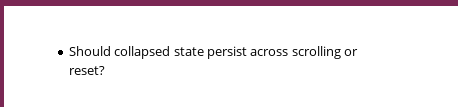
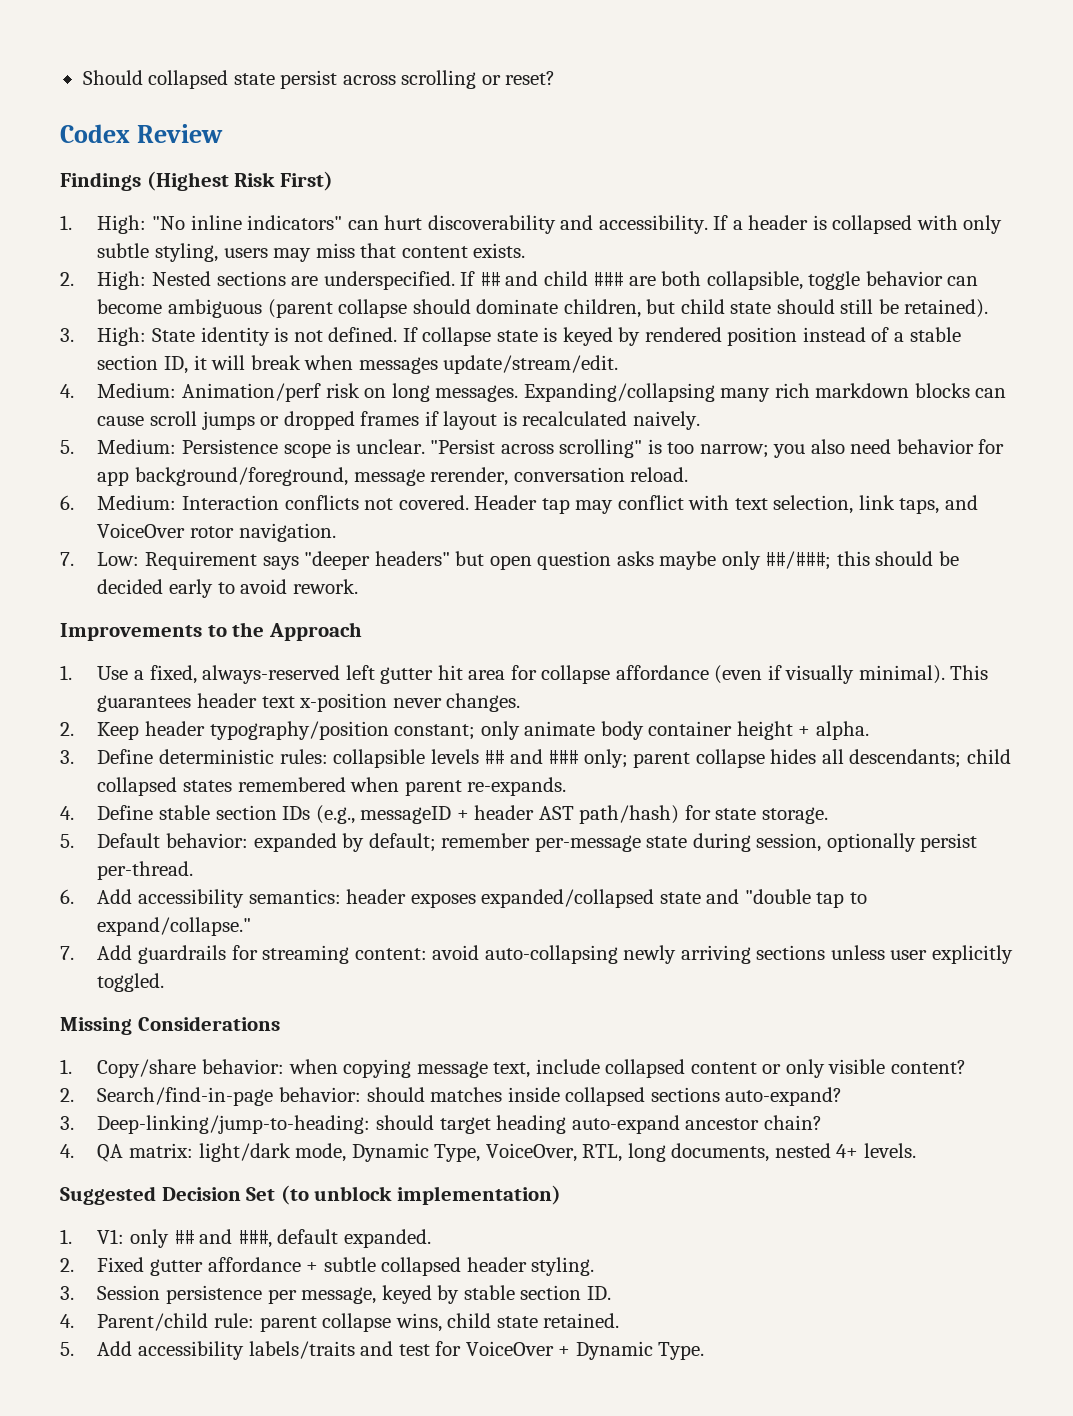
(105, 70) none -> [60,124,223,143] [60,171,333,191] [60,215,1003,234] [97,243,526,262] [60,271,979,290] [97,299,989,318] [60,327,961,346] [97,355,619,374] [60,383,1007,402] [97,411,700,430] [60,439,1005,458] [97,467,689,486] [60,495,978,514] [97,523,336,542] [60,551,959,570] [97,579,358,598] [60,622,362,641] [60,665,989,684] [97,693,521,712] [60,721,869,740] [60,749,1011,768] [97,777,567,796] [60,805,828,824] [60,833,978,852] [97,861,194,880] [60,889,867,908] [97,917,252,936] [60,945,1013,964] [97,973,165,992] [60,1016,280,1035] [60,1059,966,1078] [60,1087,843,1106] [60,1115,822,1134] [60,1143,916,1162] [60,1185,561,1205] [60,1229,431,1248] [60,1257,595,1276] [60,1285,611,1304] [60,1313,620,1332] [60,1341,705,1360] // Codex Review // Findings (Highest Risk First) // 1. High: "No inline indicators" can hurt discoverability and accessibility. If a header is collapsed with only subtle styling, users may miss that content exists. // 2. High: Nested sections are underspecified. If ## and child ### are both collapsible, toggle behavior can become ambiguous (parent collapse should dominate children, but child state should still be retained). // 3. High: State identity is not defined. If collapse state is keyed by rendered position instead of a stable section ID, it will break when messages update/stream/edit. // 4. Medium: Animation/perf risk on long messages. Expanding/collapsing many rich markdown blocks can cause scroll jumps or dropped frames if layout is recalculated naively. // 5. Medium: Persistence scope is unclear. "Persist across scrolling" is too narrow; you also need behavior for app background/foreground, message rerender, conversation reload. // 6. Medium: Interaction conflicts not covered. Header tap may conflict with text selection, link taps, and VoiceOver rotor navigation. // 7. Low: Requirement says "deeper headers" but open question asks maybe only ##/###; this should be decided early to avoid rework. // Improvements to the Approach // 1. Use a fixed, always-reserved left gutter hit area for collapse affordance (even if visually minimal). This guarantees header text x-position never changes. // 2. Keep header typography/position constant; only animate body container height + alpha. // 3. Define deterministic rules: collapsible levels ## and ### only; parent collapse hides all descendants; child collapsed states remembered when parent re-expands. // 4. Define stable section IDs (e.g., messageID + header AST path/hash) for state storage. // 5. Default behavior: expanded by default; remember per-message state during session, optionally persist per-thread. // 6. Add accessibility semantics: header exposes expanded/collapsed state and "double tap to expand/collapse." // 7. Add guardrails for streaming content: avoid auto-collapsing newly arriving sections unless user explicitly toggled. // Missing Considerations // 1. Copy/share behavior: when copying message text, include collapsed content or only visible content? // 2. Search/find-in-page behavior: should matches inside collapsed sections auto-expand? // 3. Deep-linking/jump-to-heading: should target heading auto-expand ancestor chain? // 4. QA matrix: light/dark mode, Dynamic Type, VoiceOver, RTL, long documents, nested 4+ levels. // Suggested Decision Set (to unblock implementation) // 1. V1: only ## and ###, default expanded. // 2. Fixed gutter affordance + subtle collapsed header styling. // 3. Session persistence per message, keyed by stable section ID. // 4. Parent/child rule: parent collapse wins, child state retained. // 5. Add accessibility labels/traits and test for VoiceOver + Dynamic Type.

